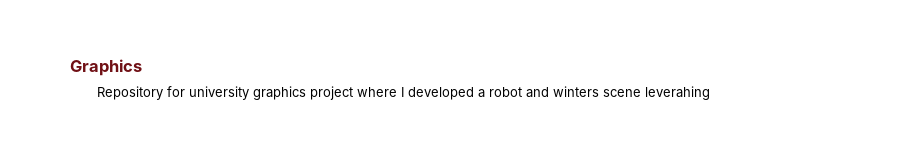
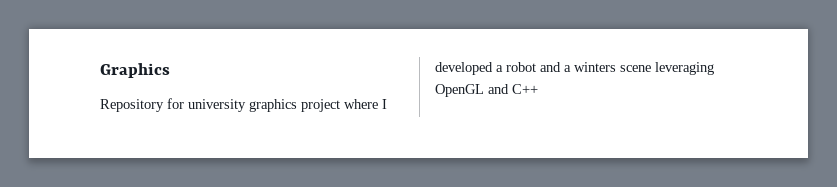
(549, 92) none -> [564,65,571,72] a
[644,86,710,100] leverahing -> [655,62,714,75] [435,84,538,97] leveraging OpenGL and C++

